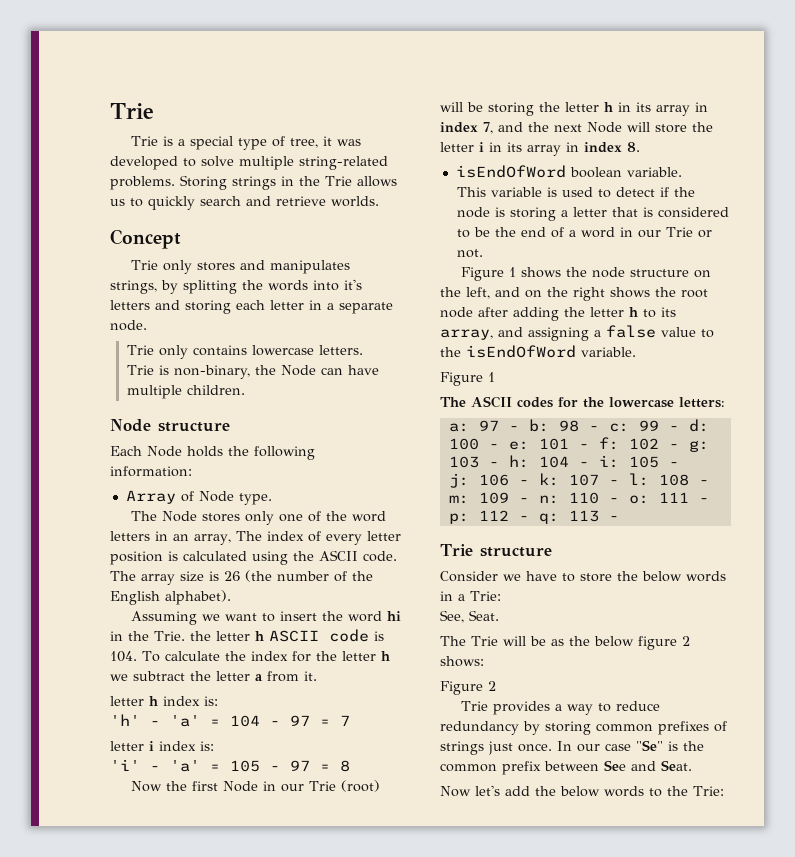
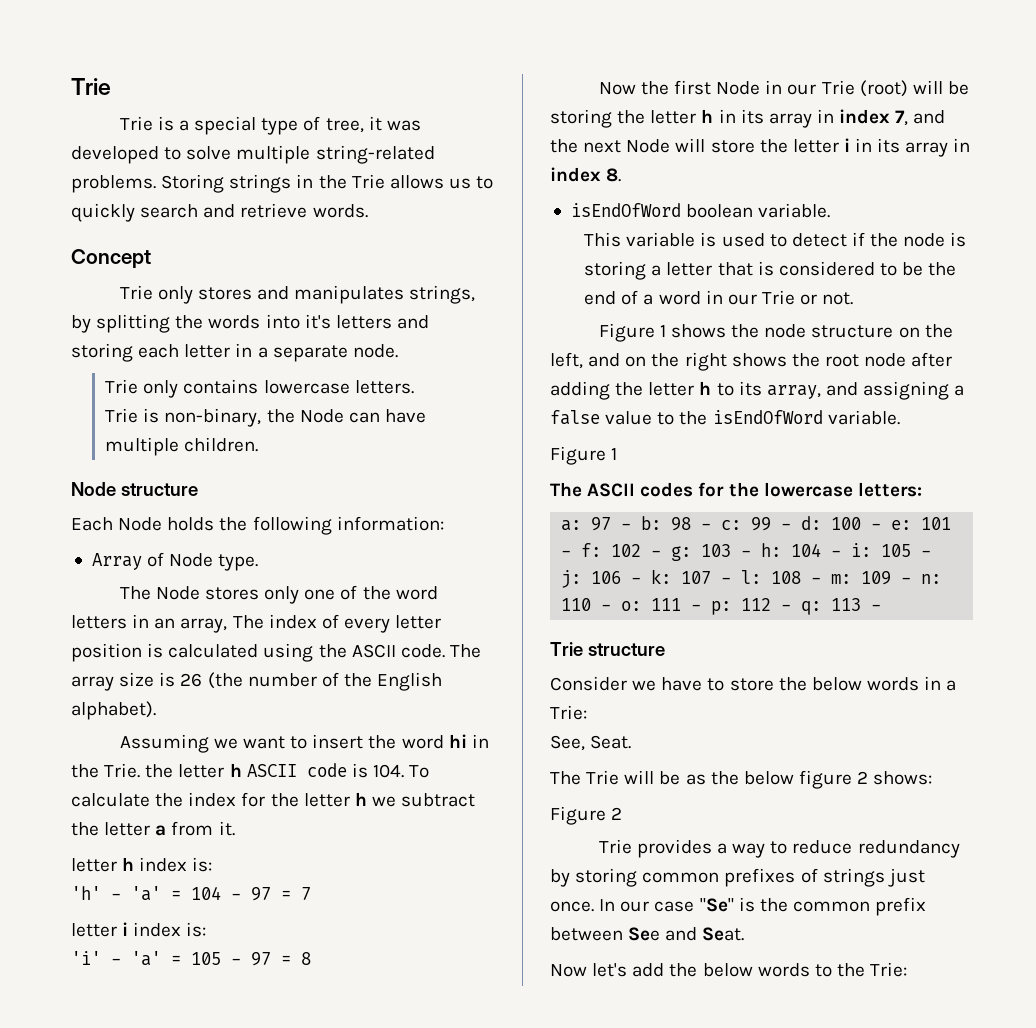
[331,196,379,207] worlds. -> [312,204,368,218] words.

